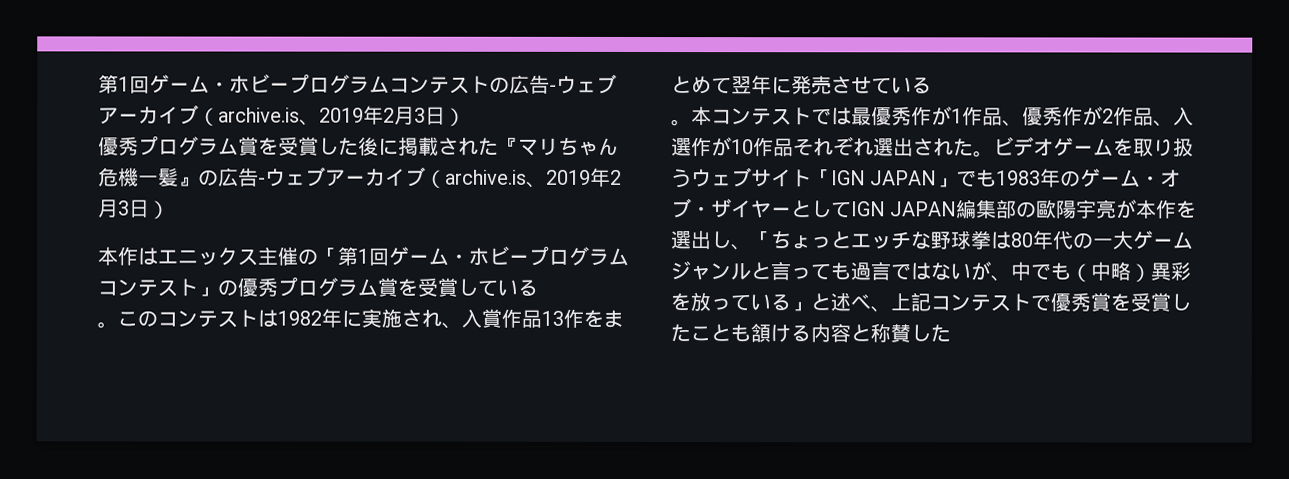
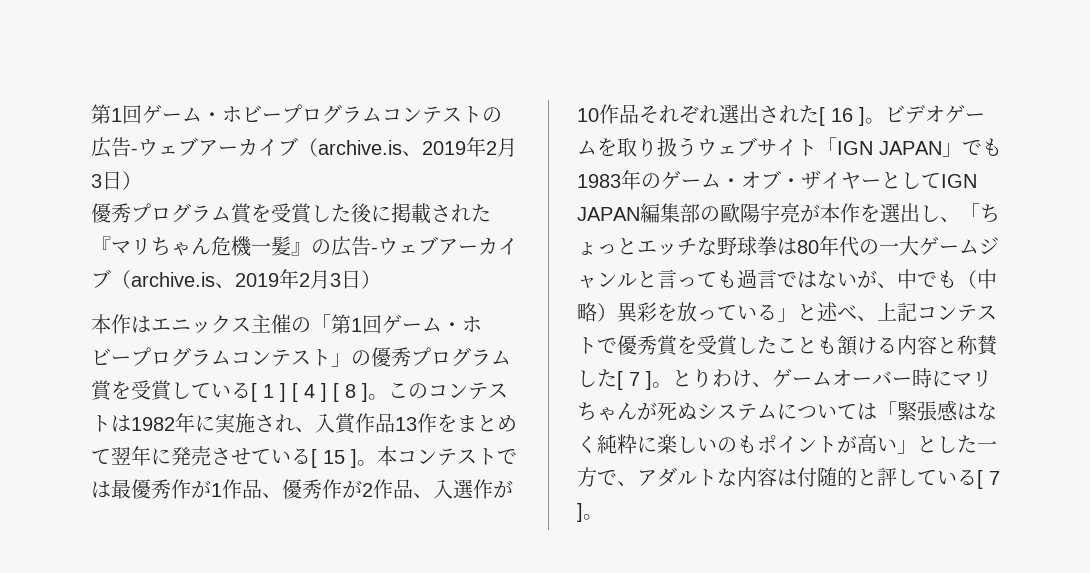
(538, 287) // -> [251,383,368,402] [ 1 ] [ 4 ] [ 8 ]
(932, 85) // -> [311,449,357,468] [ 15 ]
(974, 147) none -> [819,107,865,126] [ 16 ]
(951, 333) none -> [617,368,992,390] [577,400,997,421] [577,434,997,454] [577,467,1000,489] [577,503,603,522] [ 7 ]。とりわけ、ゲームオーバー時にマリちゃんが死ぬシステムについては「緊張感はなく純粋に楽しいのもポイントが高い」とした一方で、アダルトな内容は付随的と評している[ 7 ]。

